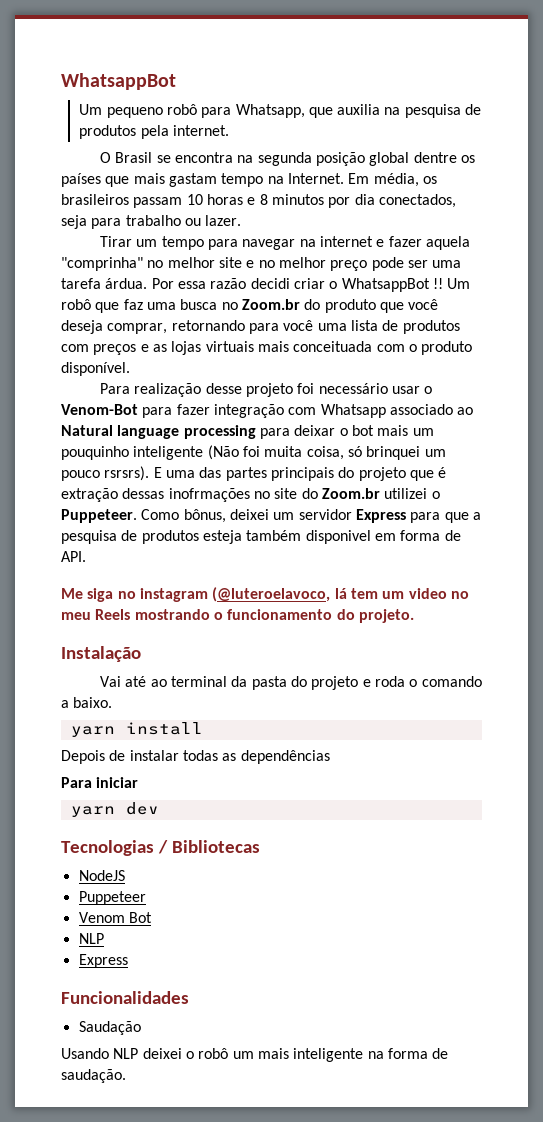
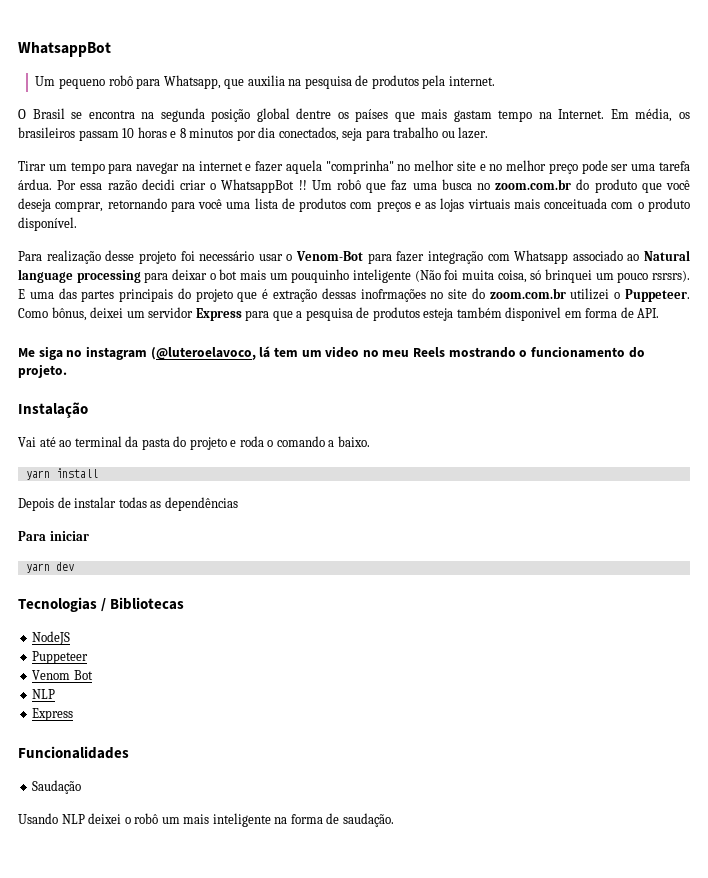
[241,299,300,310] Zoom.br -> [495,179,572,190] zoom.com.br
[321,488,380,499] Zoom.br -> [489,288,566,299] zoom.com.br

